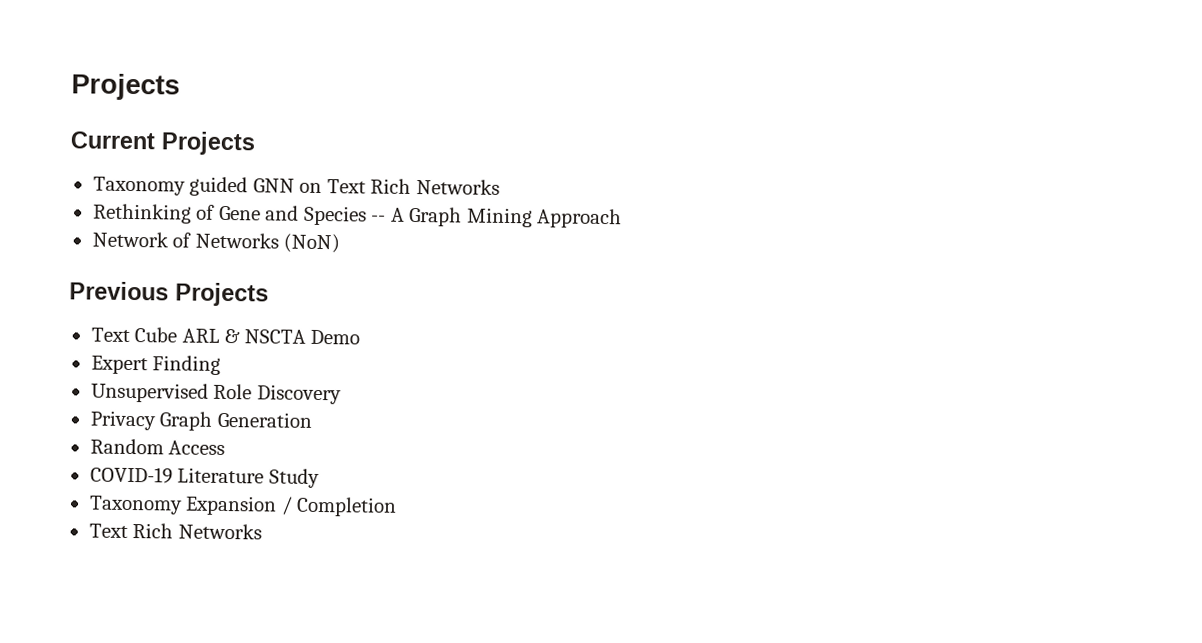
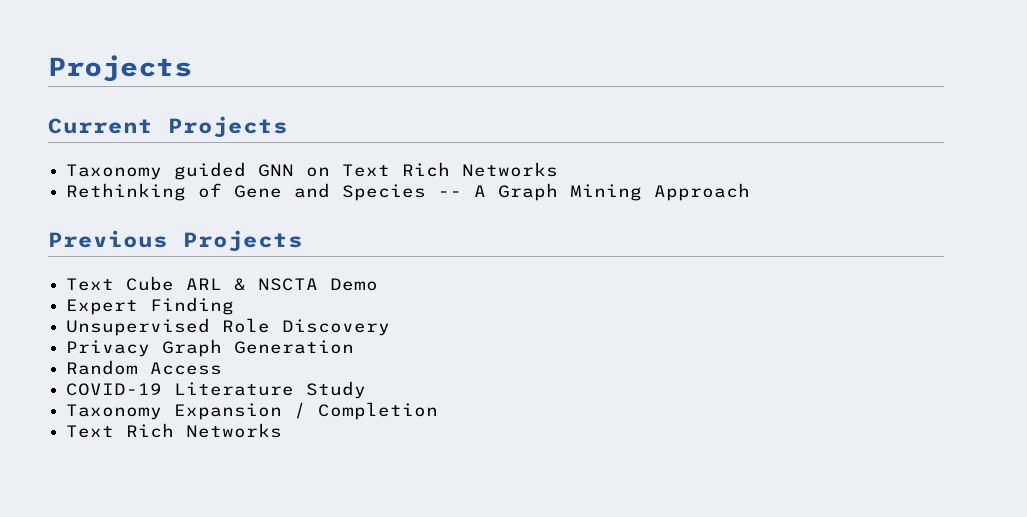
[91,231,341,254] // Network of Networks (NoN) -> (751, 192) none

